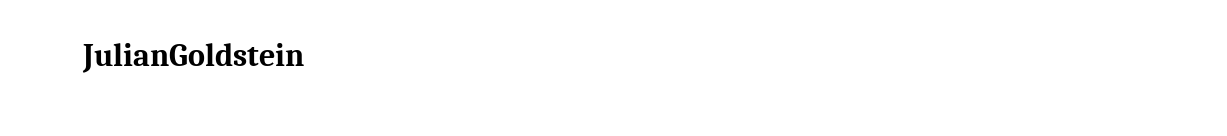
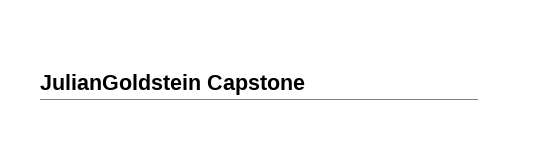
(304, 58) none -> [207,75,305,95] Capstone

